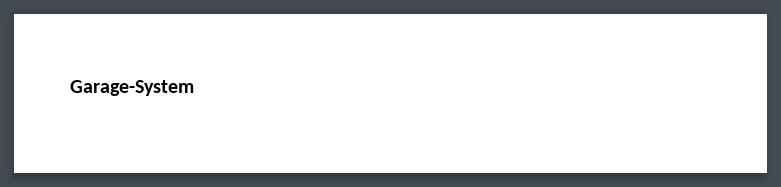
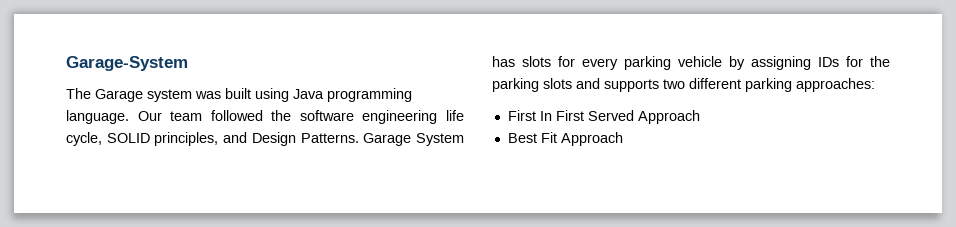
(194, 88) none -> [66,88,412,102] [66,110,464,124] [66,132,465,146] [492,56,890,70] [492,78,875,92] [507,110,700,124] [507,132,623,146] // The Garage system was built using Java programming language. Our team followed the software engineering life cycle, SOLID principles, and Design Patterns. Garage System has slots for every parking vehicle by assigning IDs for the parking slots and supports two different parking approaches: // First In First Served Approach // Best Fit Approach

